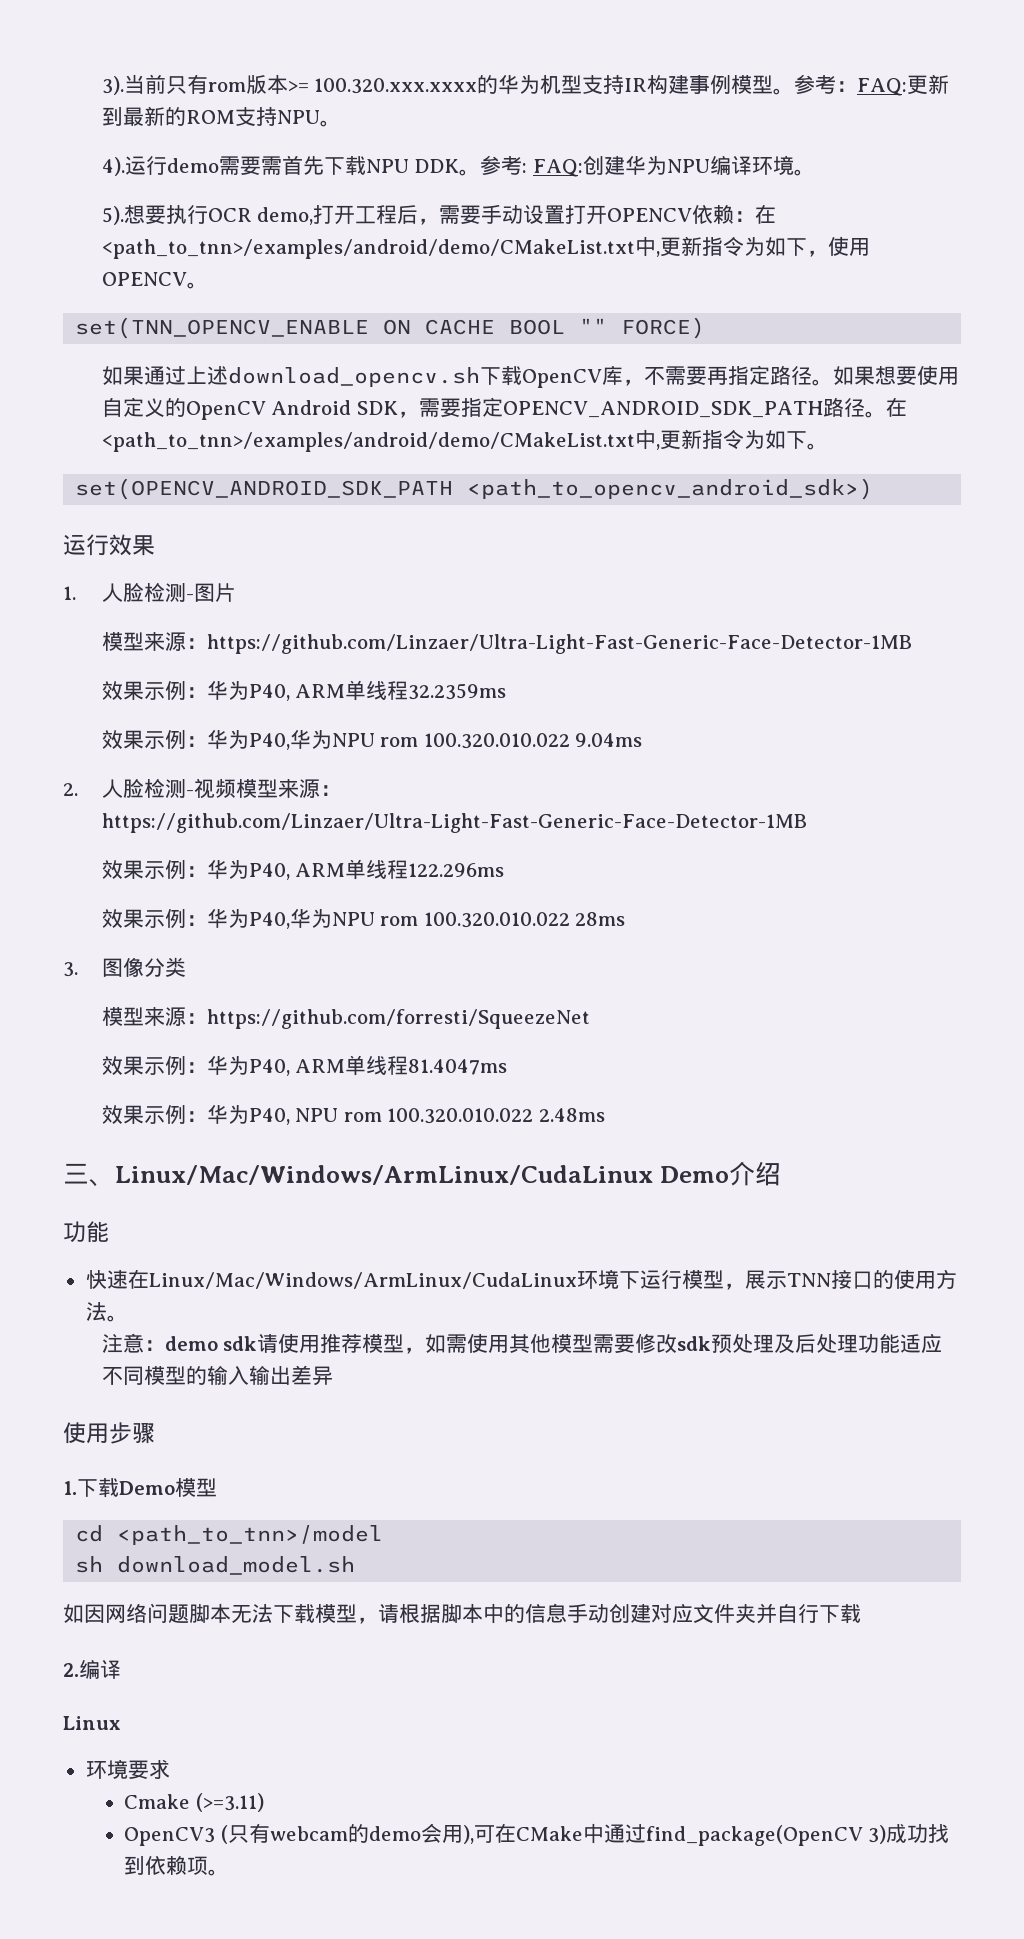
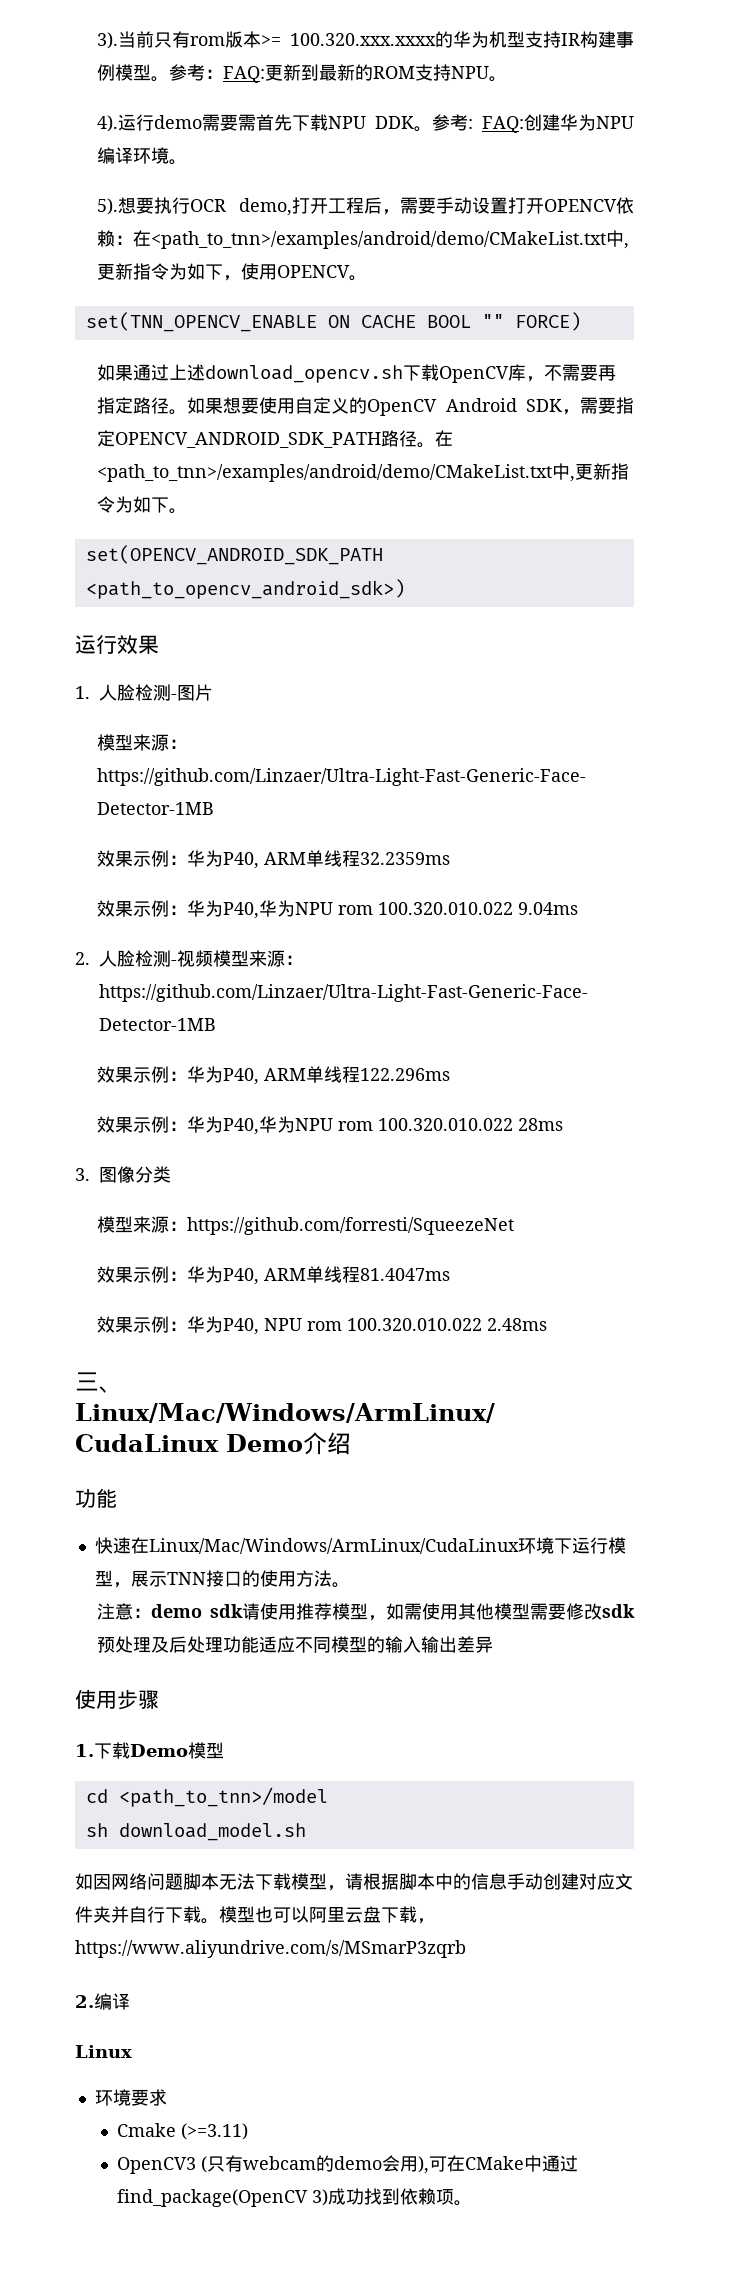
(861, 1614) none -> [201,1906,435,1924] [75,1940,466,1958] 。模型也可以阿里云盘下载，https://www.aliyundrive.com/s/MSmarP3zqrb

